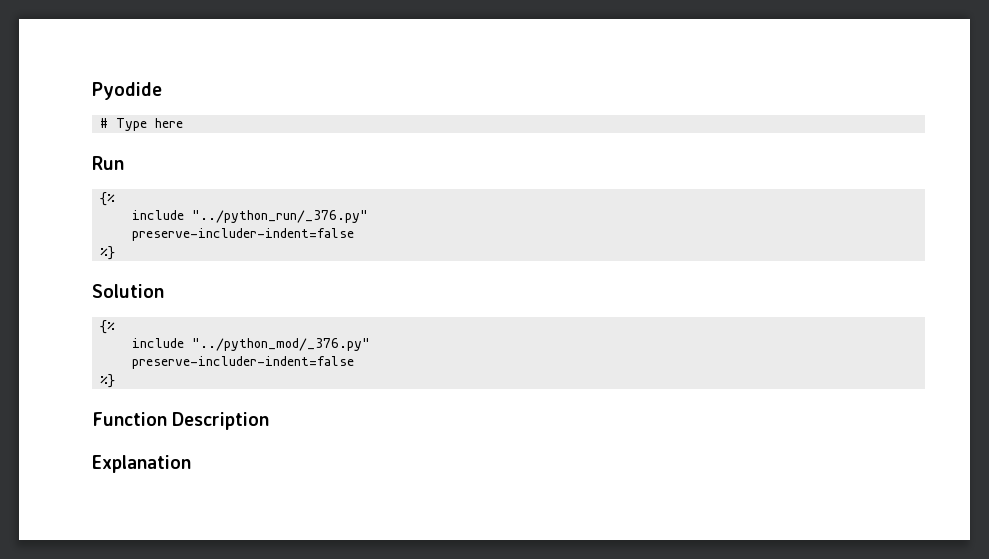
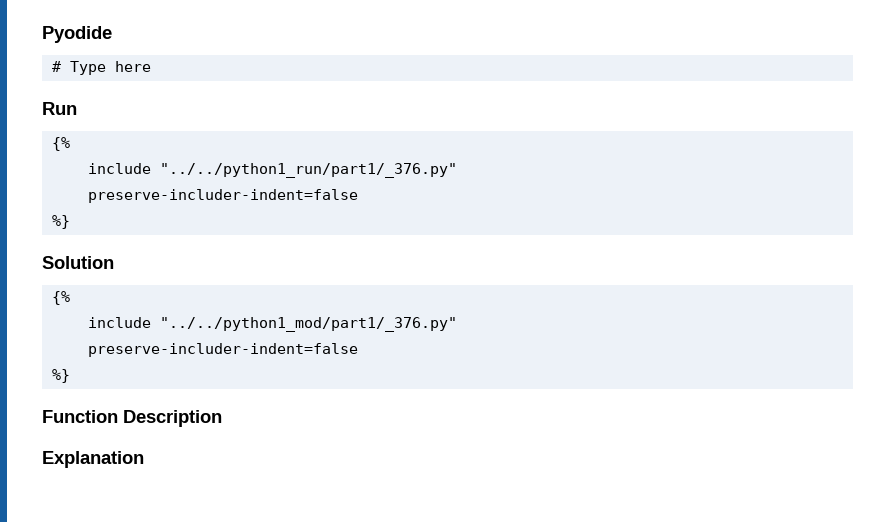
[192,210,369,223] "../python_run/_376.py" -> [159,163,457,178] "../../python1_run/part1/_376.py"
[192,338,371,351] "../python_mod/_376.py" -> [159,317,457,332] "../../python1_mod/part1/_376.py"

